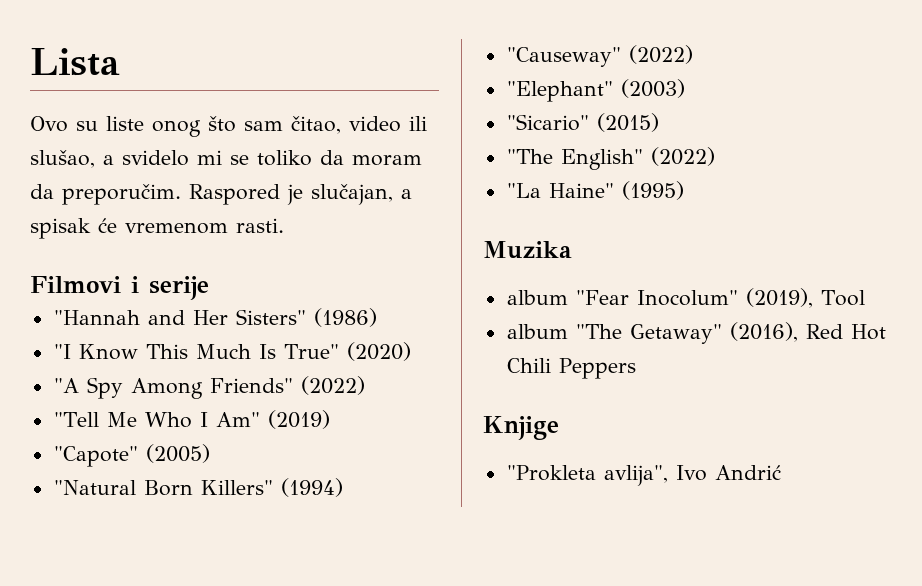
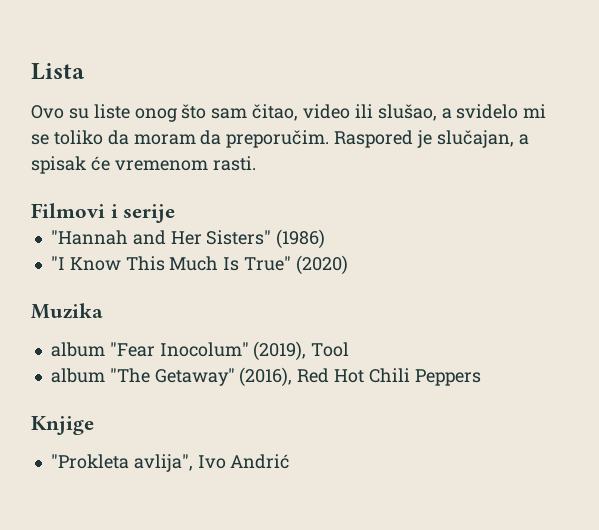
[53,376,365,399] [53,410,330,429] [53,444,210,467] [53,478,343,497] [506,45,693,67] [506,79,685,102] [506,113,659,132] [506,147,715,170] [506,181,684,200] // "A Spy Among Friends" (2022) // "Tell Me Who I Am" (2019) // "Capote" (2005) // "Natural Born Killers" (1994) // "Causeway" (2022) // "Elephant" (2003) // "Sicario" (2015) // "The English" (2022) // "La Haine" (1995) -> (348, 265) none

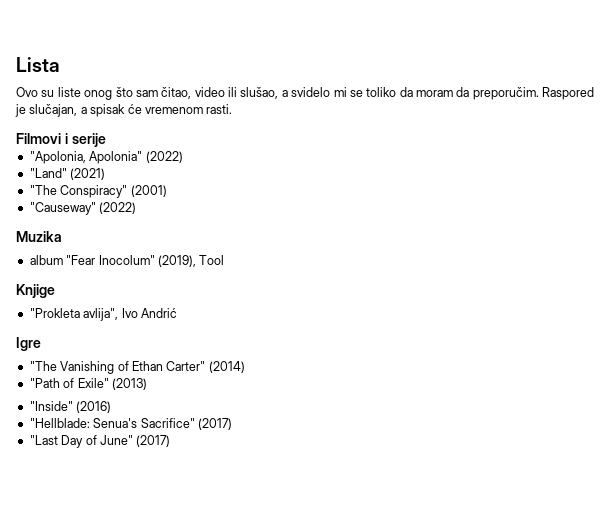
[50,229,326,249] [50,255,348,275] "Hannah and Her Sisters" (1986) // "I Know This Much Is True" (2020) -> [29,151,183,164] [29,168,106,180] [29,185,167,198] [29,202,137,215] "Apolonia, Apolonia" (2022) // "Land" (2021) // "The Conspiracy" (2001) // "Causeway" (2022)
[50,367,481,387] // album "The Getaway" (2016), Red Hot Chili Peppers -> (225, 260) none
(291, 461) none -> [16,337,41,351] [29,361,245,374] [29,378,147,390] [29,401,112,413] [29,418,232,430] [29,435,171,448] // Igre // "The Vanishing of Ethan Carter" (2014) // "Path of Exile" (2013) // "Inside" (2016) // "Hellblade: Senua's Sacrifice" (2017) // "Last Day of June" (2017)

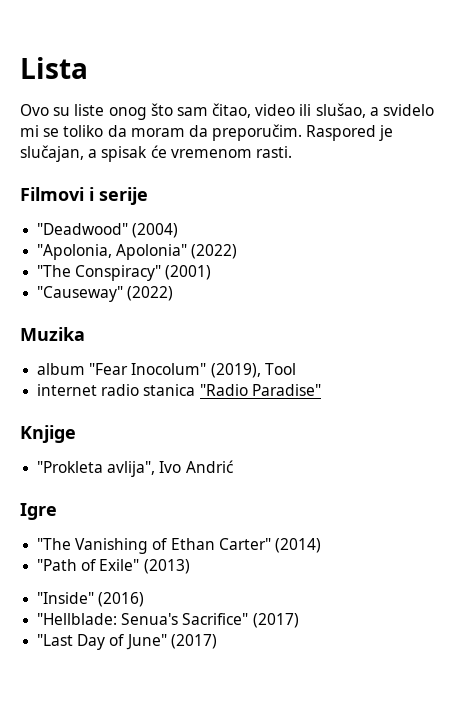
(106, 140) none -> [37,223,179,238] // "Deadwood" (2004)
[29,168,106,180] // "Land" (2021) -> (238, 251) none
(225, 260) none -> [37,384,321,396] // internet radio stanica "Radio Paradise"

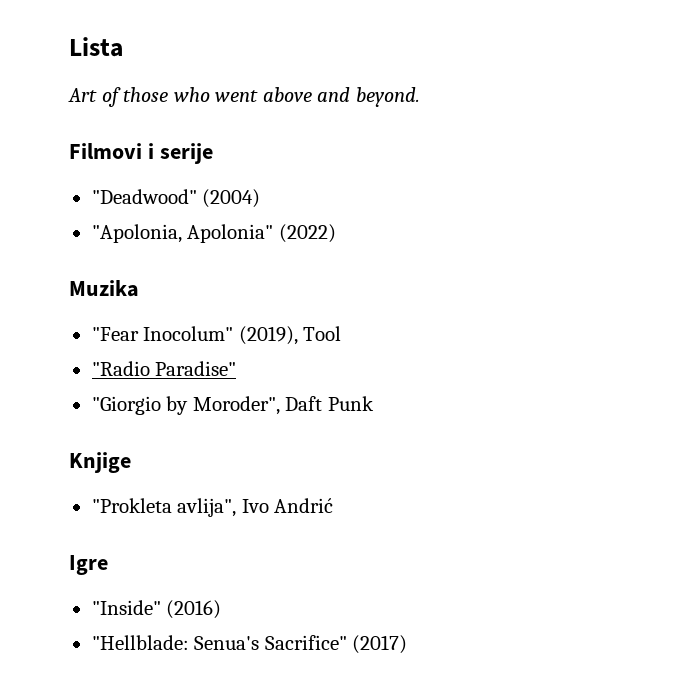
[20,103,435,120] [20,124,394,141] [20,145,292,162] Ovo su liste onog što sam čitao, video ili slušao, a svidelo mi se toliko da moram da preporučim. Raspored je slučajan, a spisak će vremenom rasti. -> [68,87,420,107] Art of those who went above and beyond.
[37,265,212,281] [37,286,174,302] // "The Conspiracy" (2001) // "Causeway" (2022) -> (336, 233) none
[37,363,86,375] album -> (139, 288) none
[37,384,196,396] internet radio stanica -> (342, 333) none
(321, 390) none -> [91,396,374,415] // "Giorgio by Moroder", Daft Punk
[37,538,321,554] [37,559,190,574] // "The Vanishing of Ethan Carter" (2014) // "Path of Exile" (2013) -> (108, 565) none
[37,634,217,650] // "Last Day of June" (2017) -> (408, 644) none

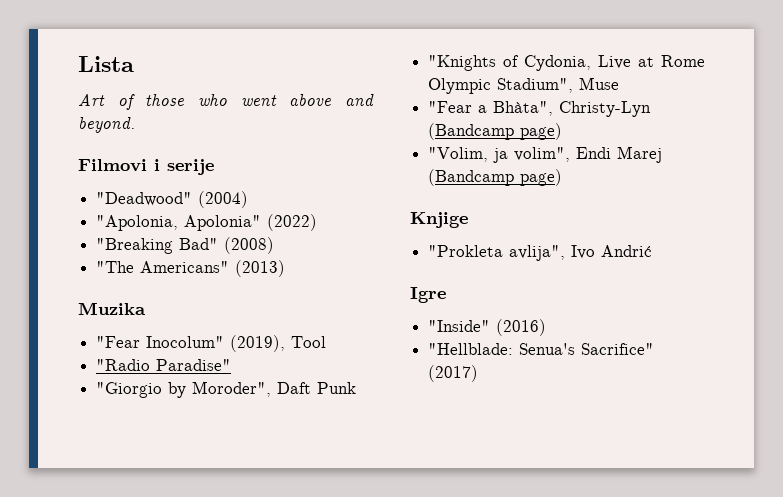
(336, 233) none -> [96,237,275,254] [96,260,286,277] // "Breaking Bad" (2008) // "The Americans" (2013)
(374, 403) none -> [428,55,705,71] [428,77,620,94] [428,101,652,117] [428,123,563,140] [428,146,663,163] [428,169,563,186] // "Knights of Cydonia, Live at Rome Olympic Stadium", Muse // "Fear a Bhàta", Christy-Lyn (Bandcamp page) // "Volim, ja volim", Endi Marej (Bandcamp page)

